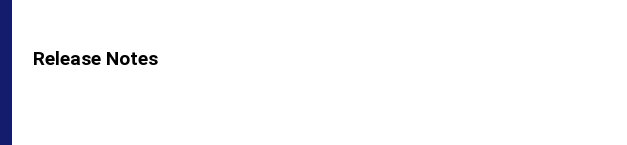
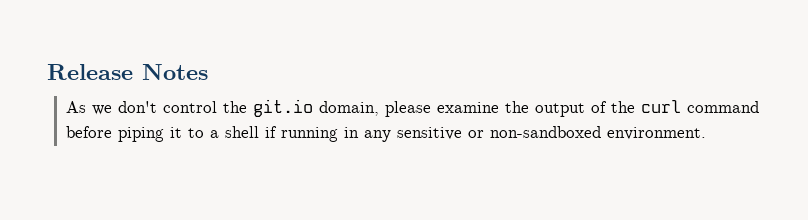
(159, 58) none -> [65,99,759,117] [65,126,706,142] // As we don't control the git.io domain, please examine the output of the curl command before piping it to a shell if running in any sensitive or non-sandboxed environment.

